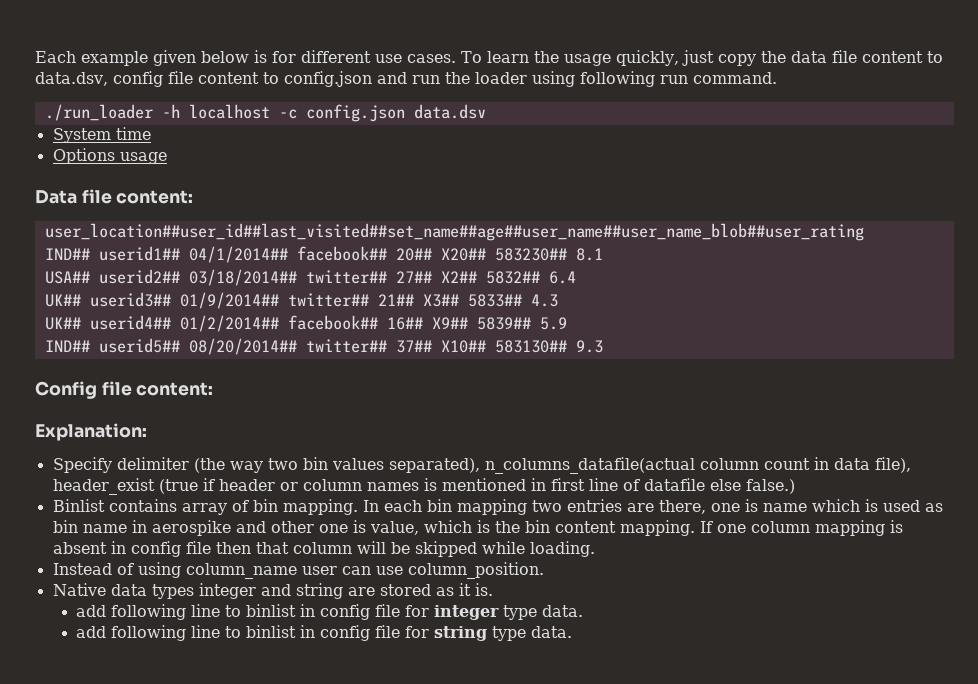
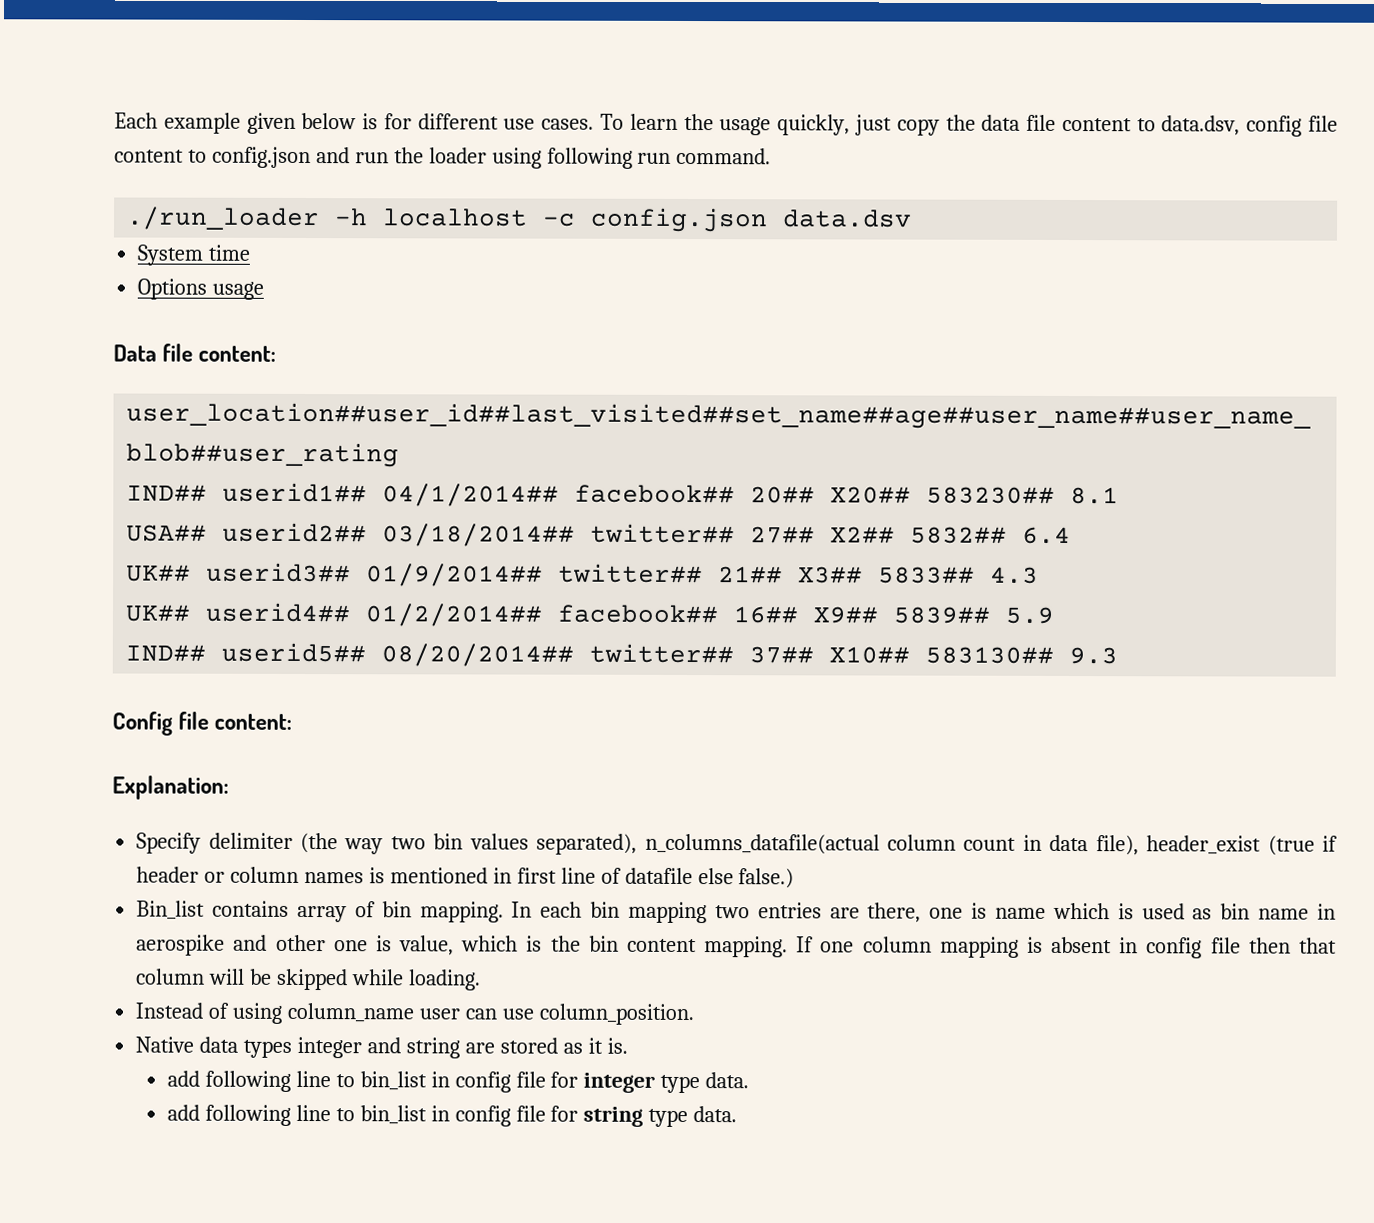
[52,499,105,512] Binlist -> [136,900,206,920] Bin_list
[246,604,297,617] binlist -> [359,1071,427,1091] bin_list
[246,625,297,638] binlist -> [359,1105,427,1125] bin_list

